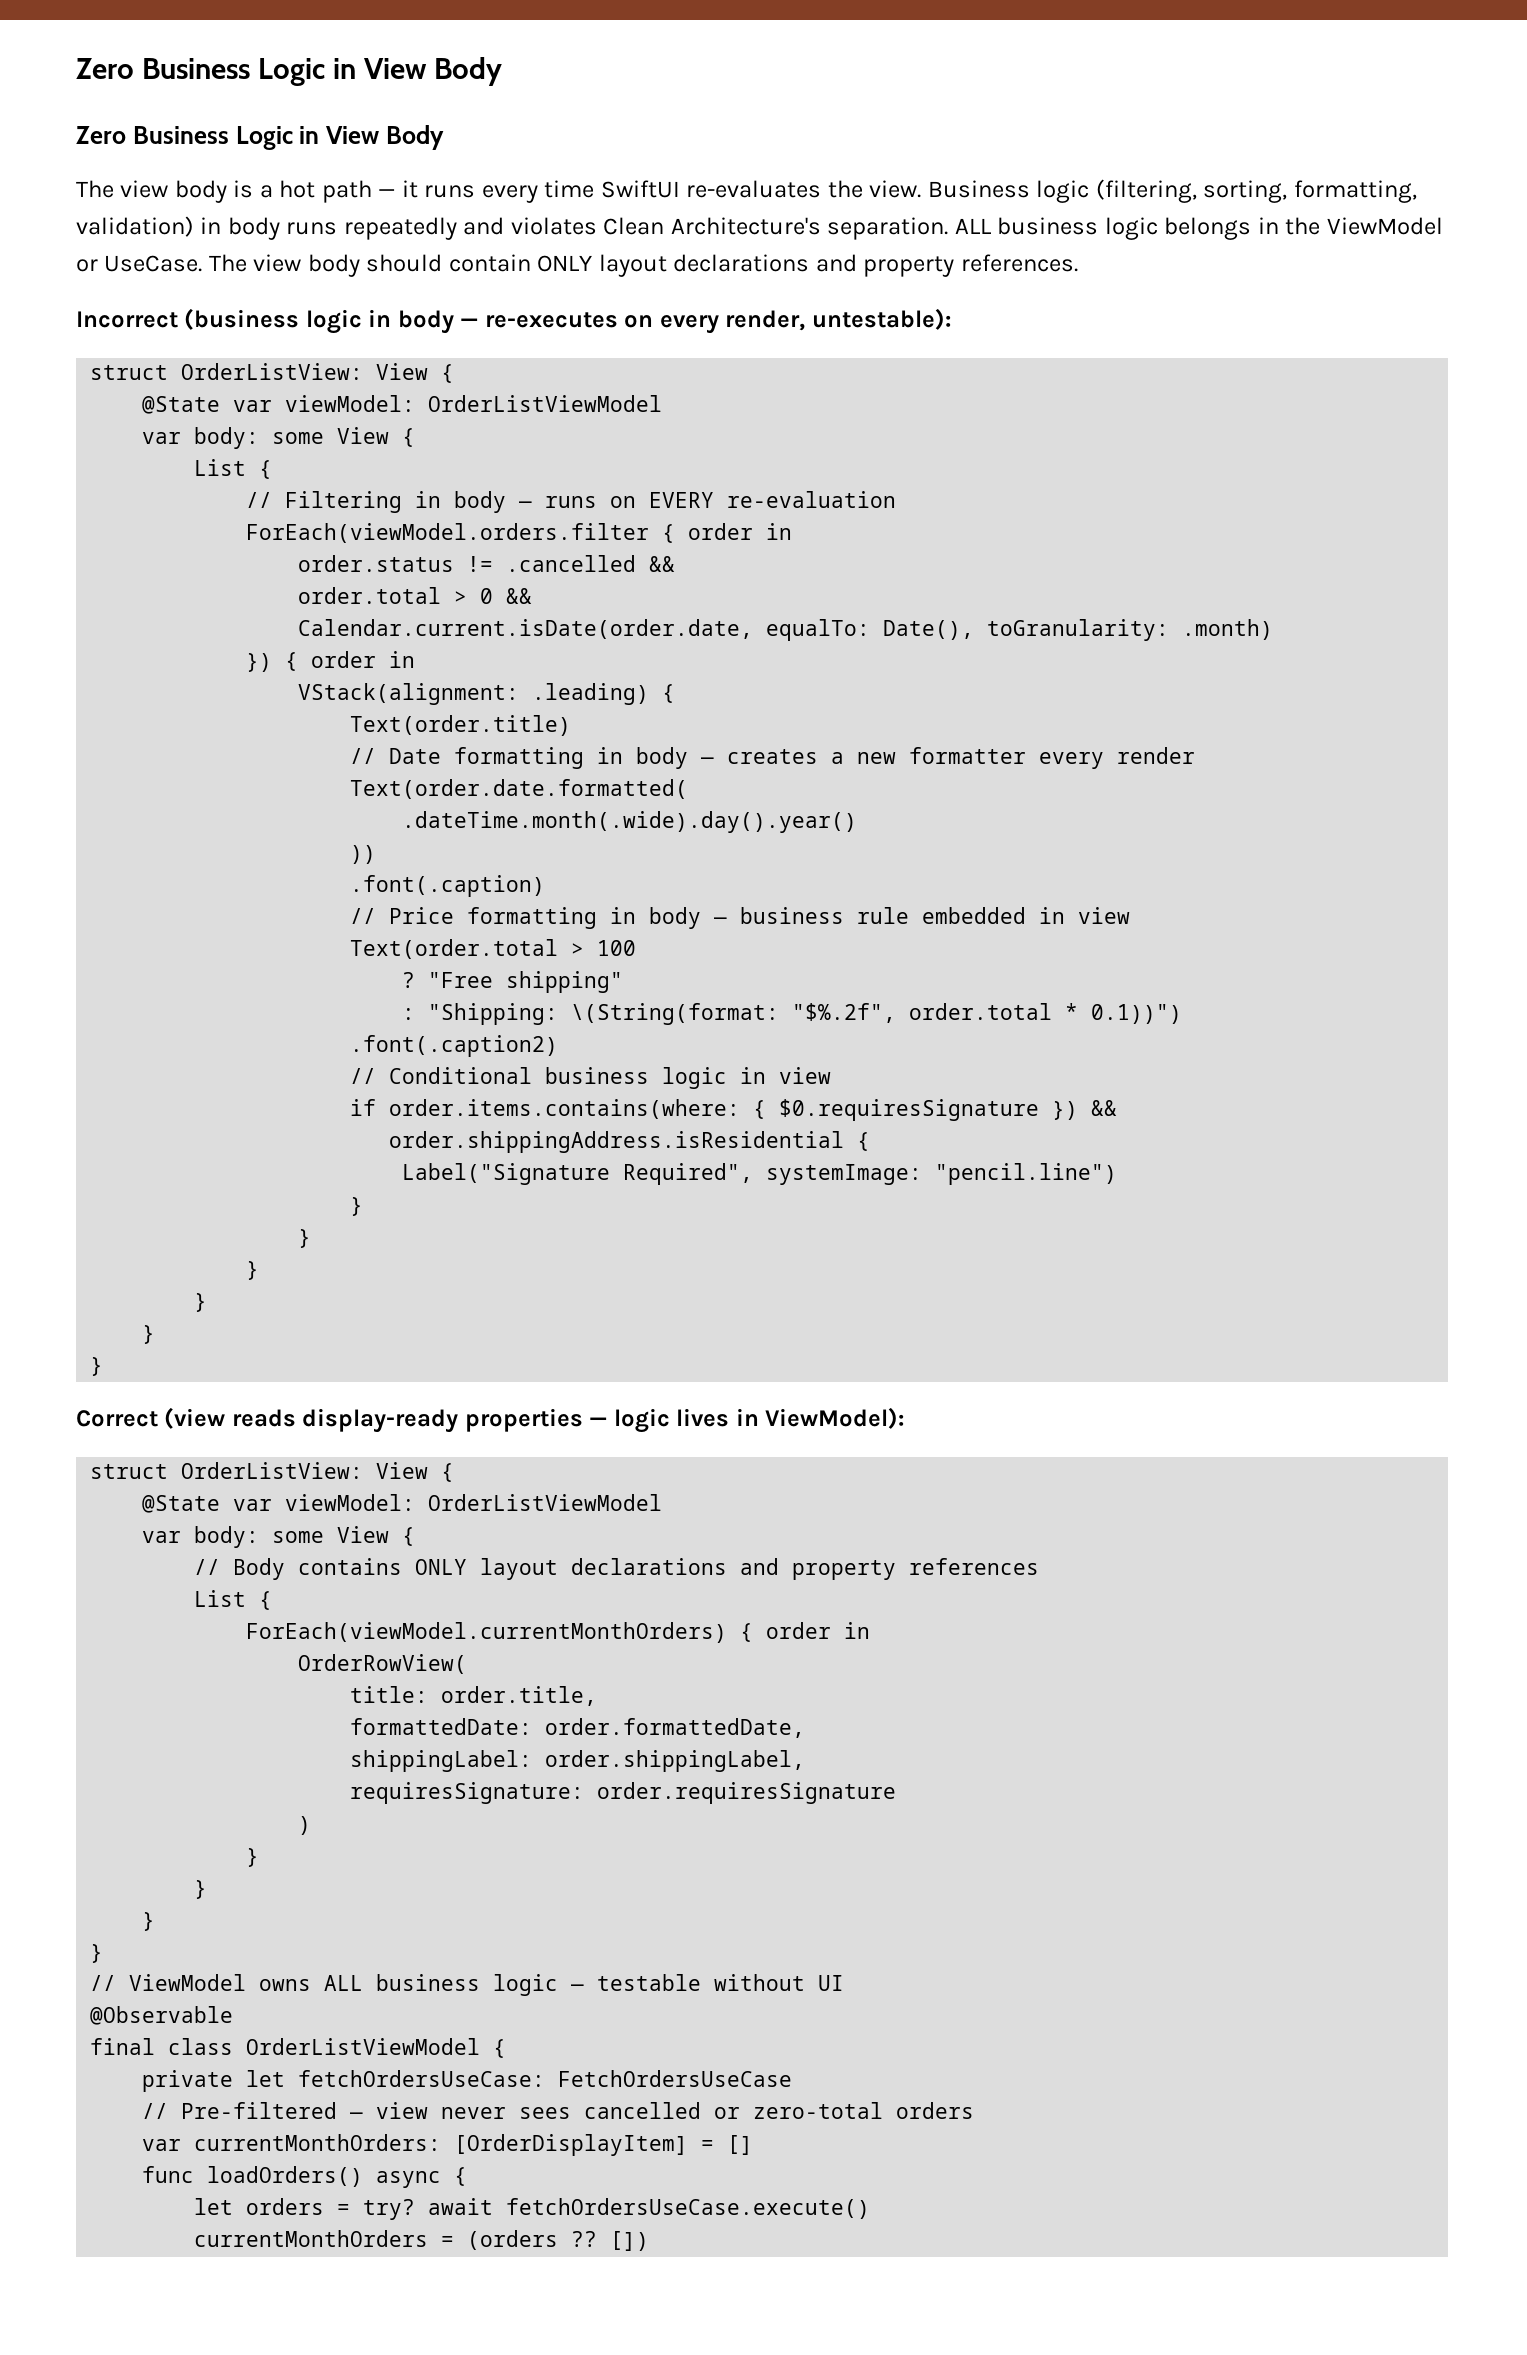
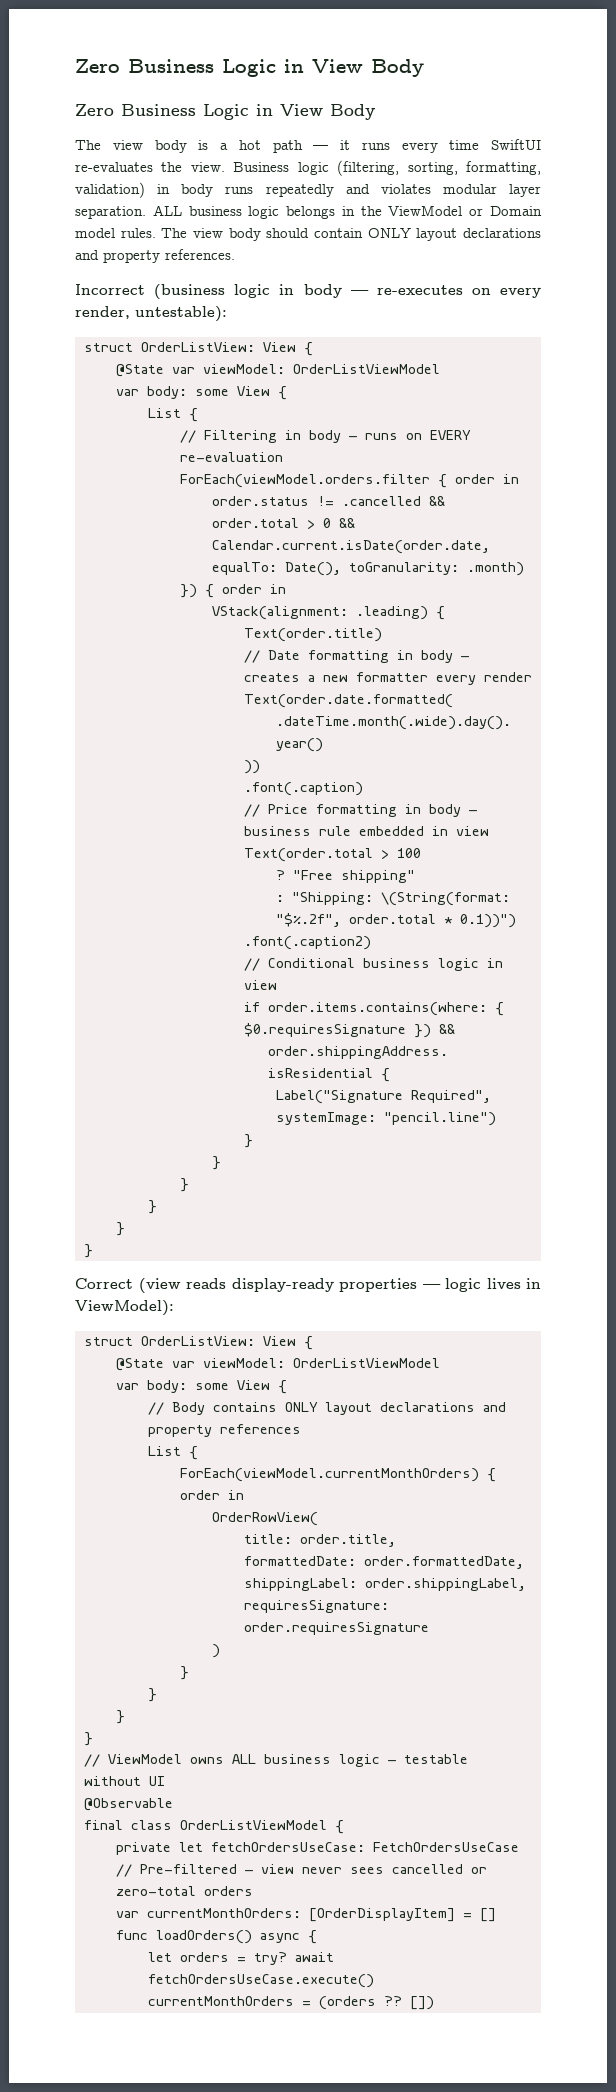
[603,217,821,235] Clean Architecture's -> [442,184,541,197] modular layer
[104,255,203,272] UseCase. -> [489,206,542,216] [75,228,156,238] Domain model rules.

